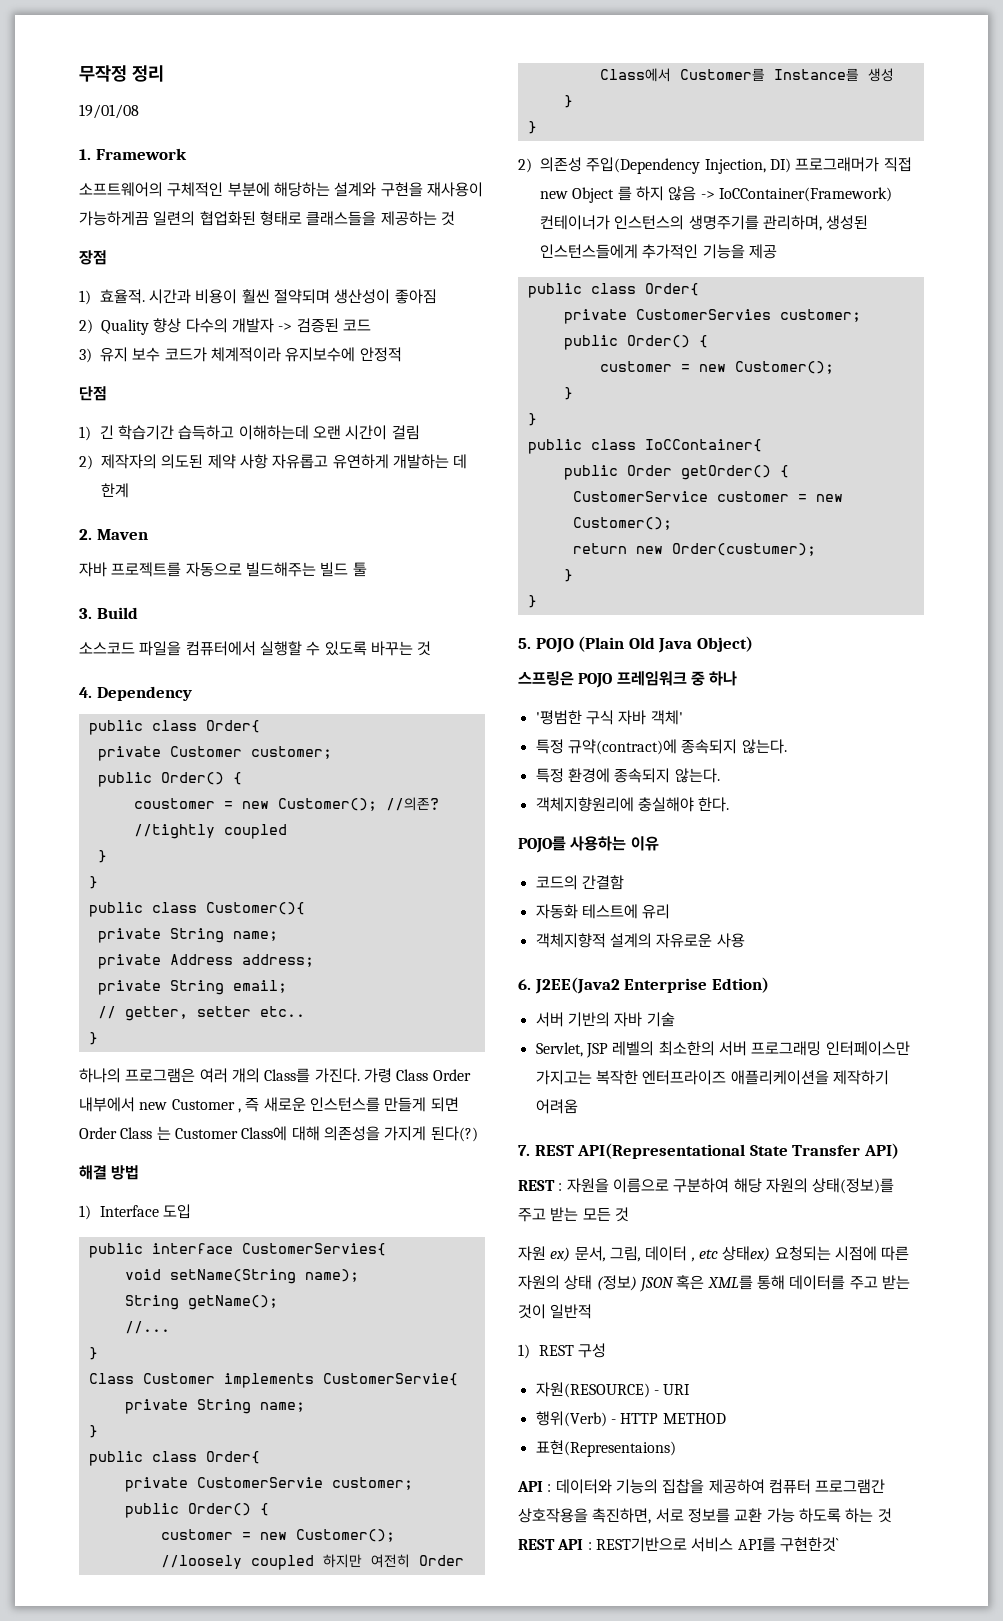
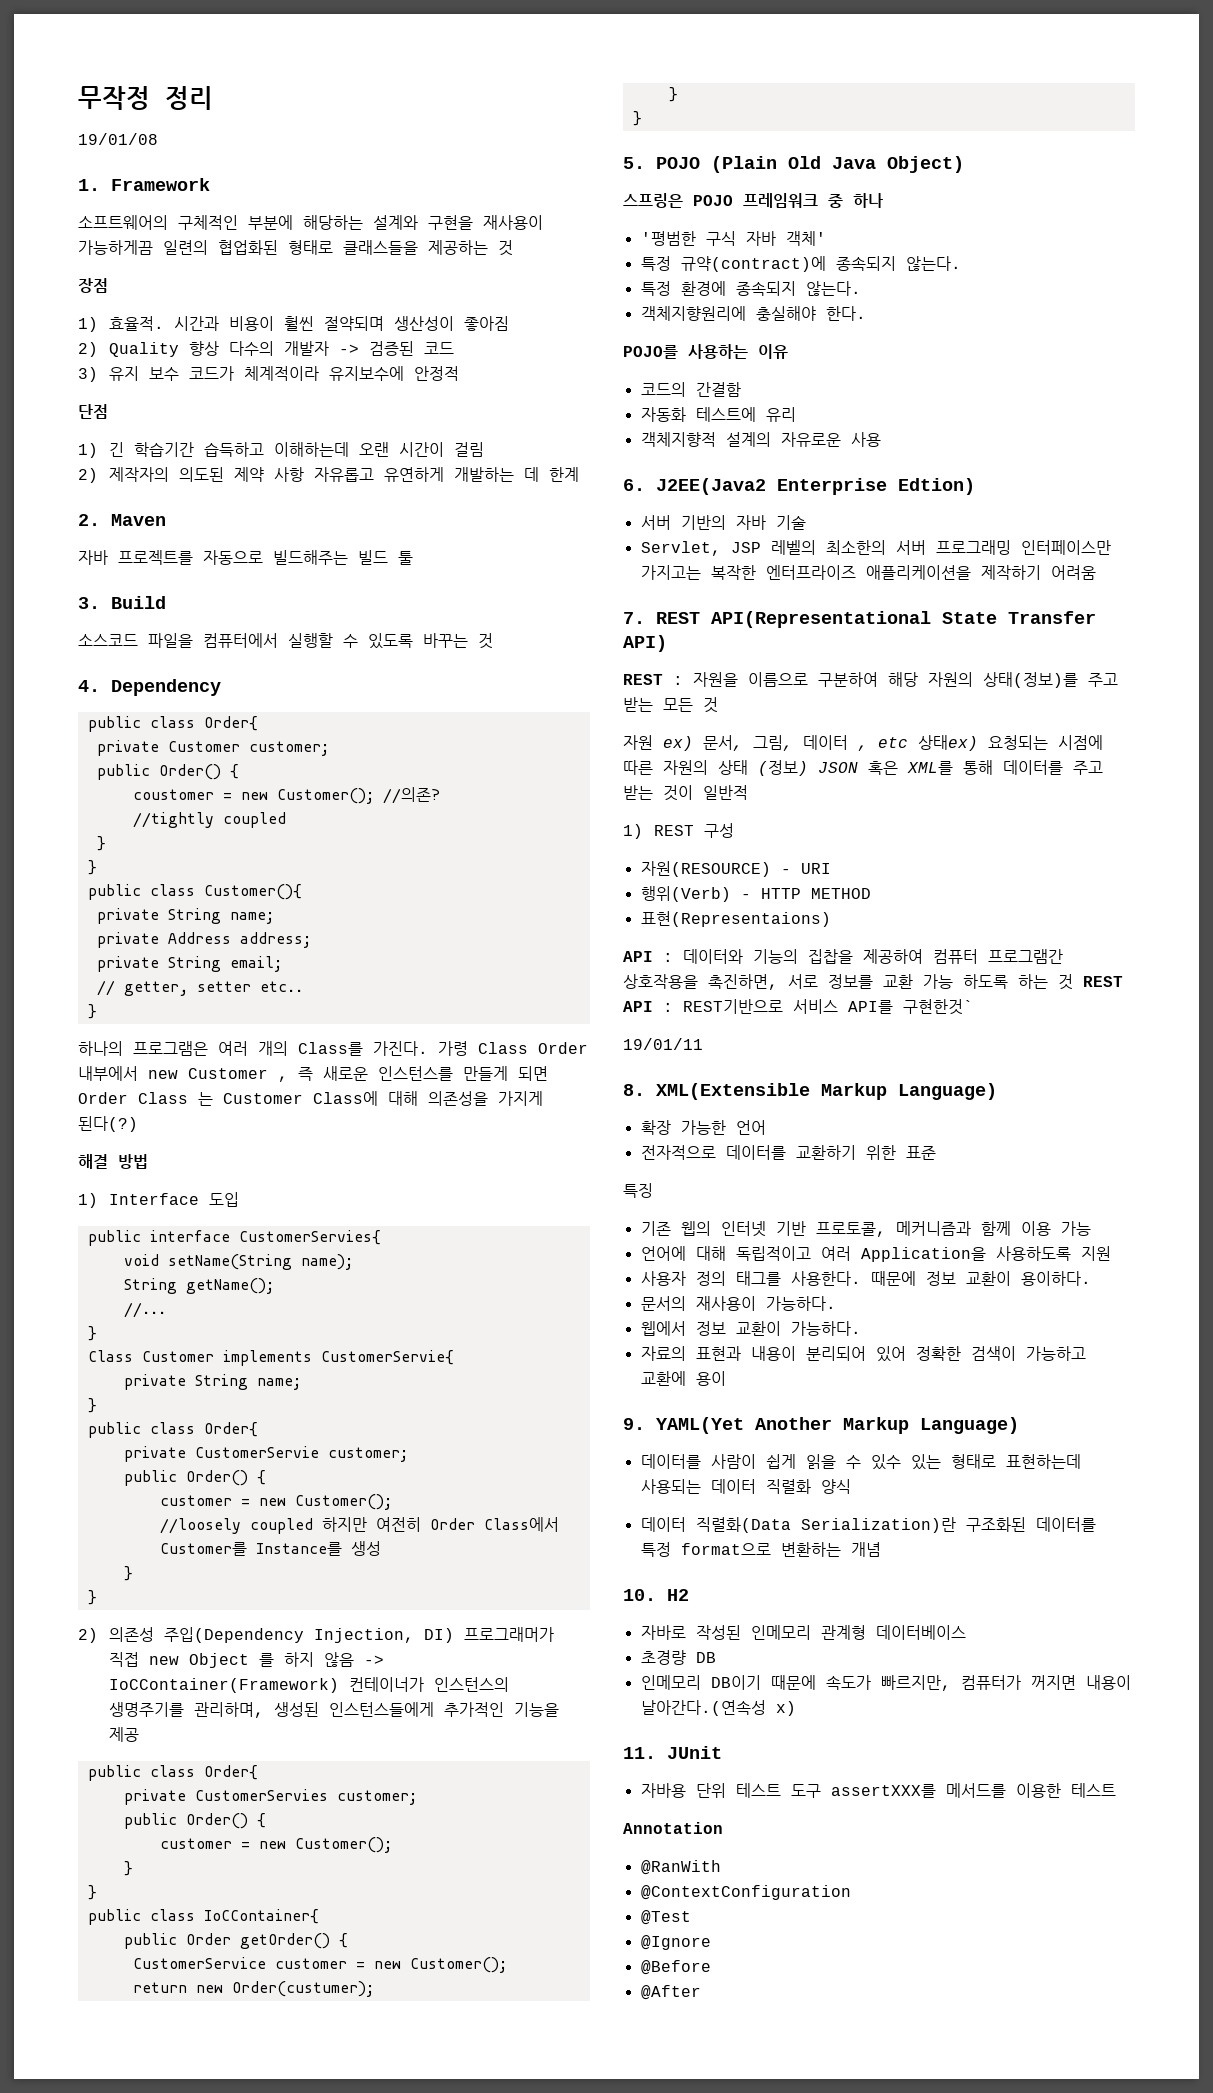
(839, 1544) none -> [623,1038,703,1050] [623,1083,997,1100] [640,1120,766,1135] [640,1145,936,1160] [623,1183,653,1198] [640,1221,1091,1237] [640,1246,1111,1262] [640,1271,1091,1286] [640,1296,836,1311] [640,1321,861,1336] [640,1346,1086,1362] [640,1371,726,1386] [623,1417,1019,1434] [640,1454,1081,1470] [640,1479,851,1494] [640,1517,1096,1533] [640,1542,881,1557] [623,1589,689,1601] [640,1625,966,1640] [640,1650,716,1665] [640,1675,1131,1691] [640,1700,796,1716] [623,1746,722,1759] [640,1783,1116,1798] [623,1822,723,1834] [640,1860,721,1875] [640,1885,851,1900] [640,1910,691,1925] [640,1935,711,1950] [640,1960,711,1975] [640,1985,701,2000] // 19/01/11 // 8. XML(Extensible Markup Language) // 확장 가능한 언어 // 전자적으로 데이터를 교환하기 위한 표준 // 특징 // 기존 웹의 인터넷 기반 프로토콜, 메커니즘과 함께 이용 가능 // 언어에 대해 독립적이고 여러 Application을 사용하도록 지원 // 사용자 정의 태그를 사용한다. 때문에 정보 교환이 용이하다. // 문서의 재사용이 가능하다. // 웹에서 정보 교환이 가능하다. // 자료의 표현과 내용이 분리되어 있어 정확한 검색이 가능하고 교환에 용이 // 9. YAML(Yet Another Markup Language) // 데이터를 사람이 쉽게 읽을 수 있수 있는 형태로 표현하는데 사용되는 데이터 직렬화 양식 // 데이터 직렬화(Data Serialization)란 구조화된 데이터를 특정 format으로 변환하는 개념 // 10. H2 // 자바로 작성된 인메모리 관계형 데이터베이스 // 초경량 DB // 인메모리 DB이기 때문에 속도가 빠르지만, 컴퓨터가 꺼지면 내용이 날아간다.(연속성 x) // 11. JUnit // 자바용 단위 테스트 도구 assertXXX를 메서드를 이용한 테스트 // Annotation // @RanWith // @ContextConfiguration // @Test // @Ignore // @Before // @After

